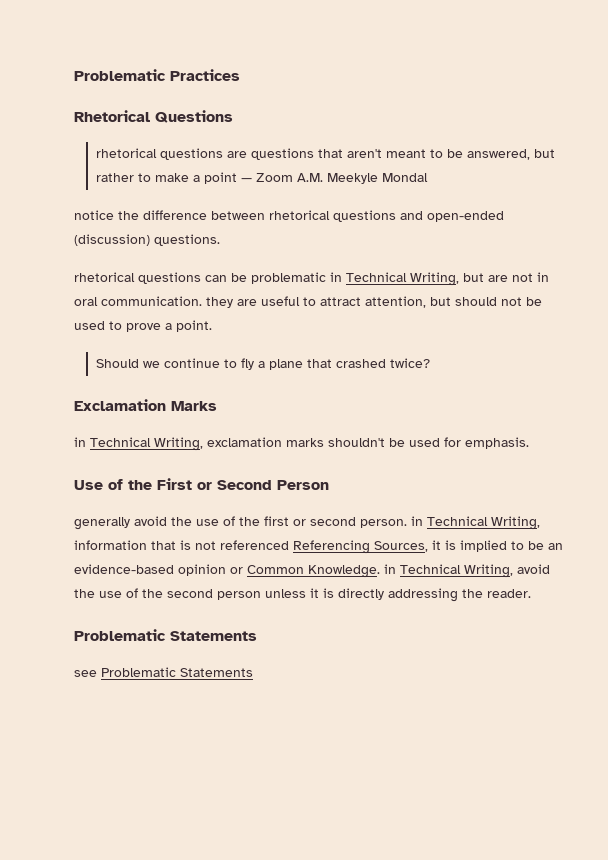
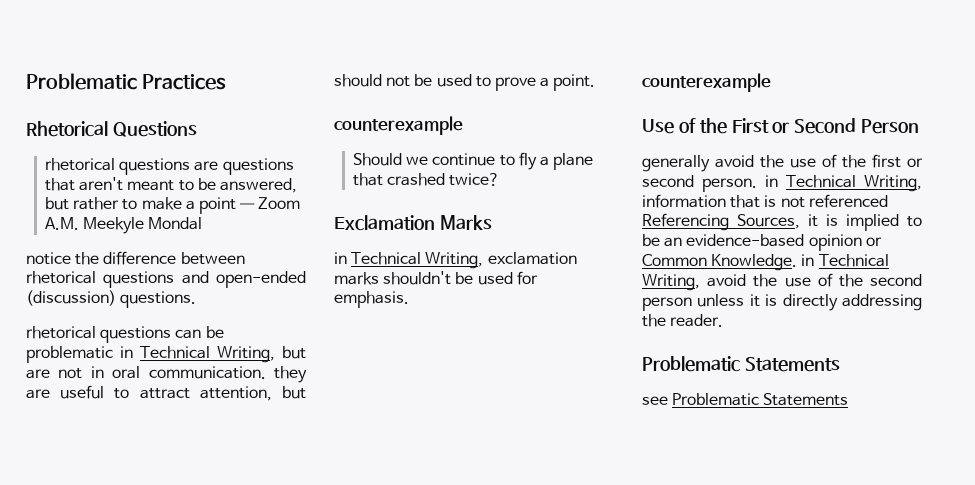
(212, 326) none -> [334,116,463,135] // counterexample
(529, 443) none -> [642,73,771,92] // counterexample

